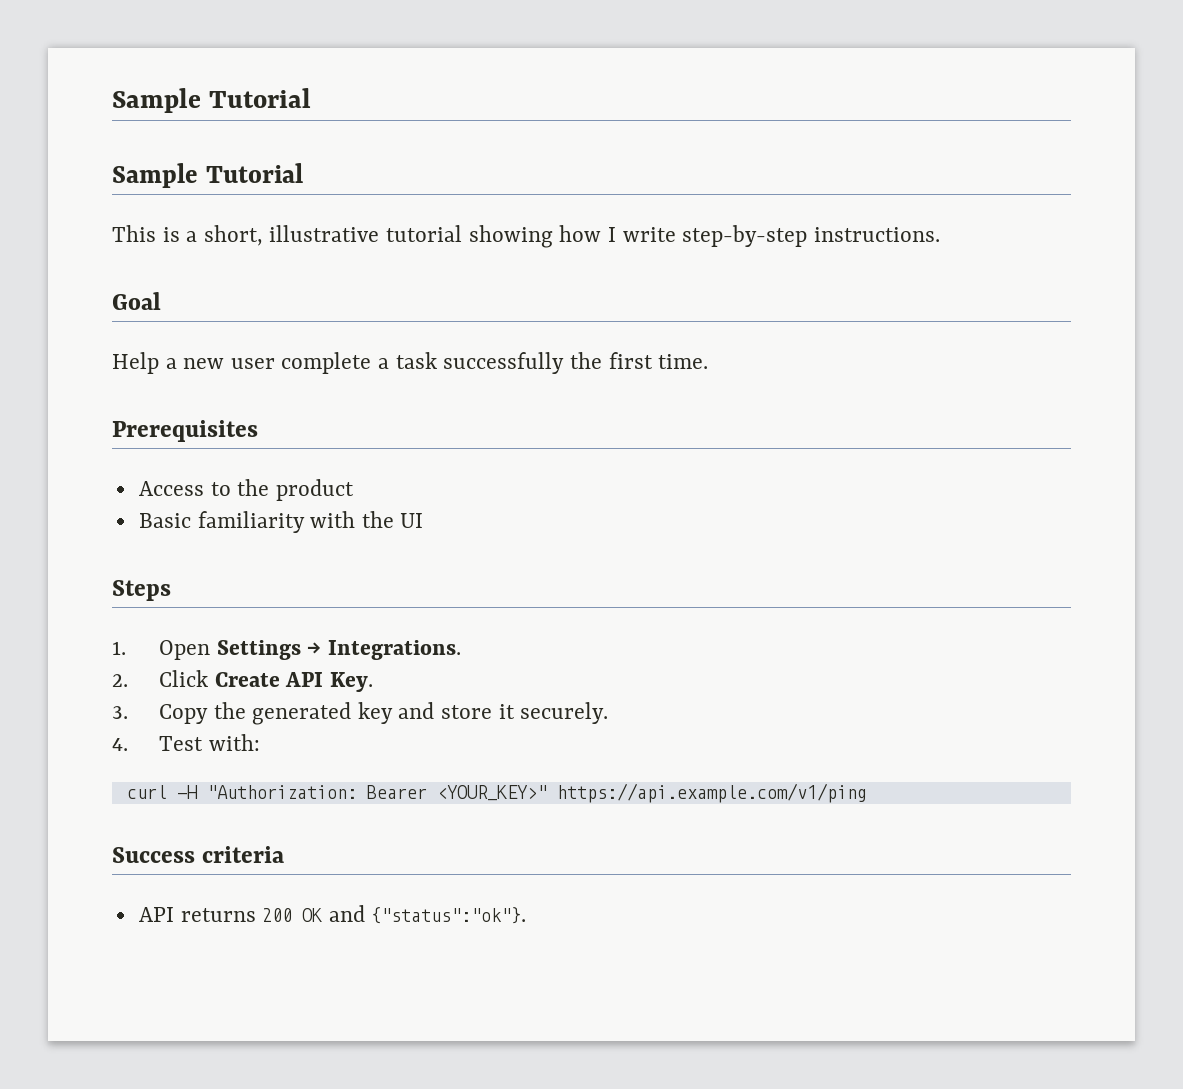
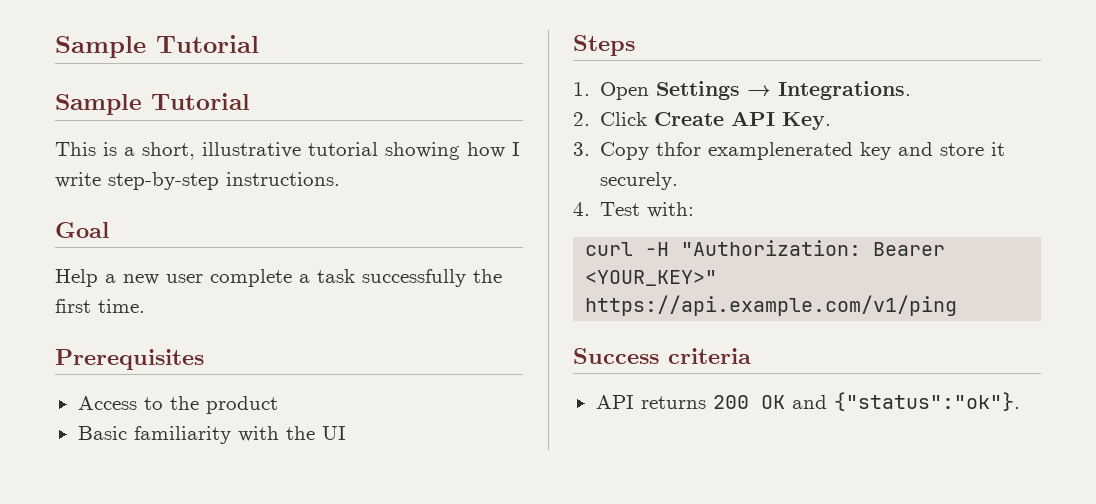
[213,702,352,725] the generated -> [656,142,854,160] thfor examplenerated

